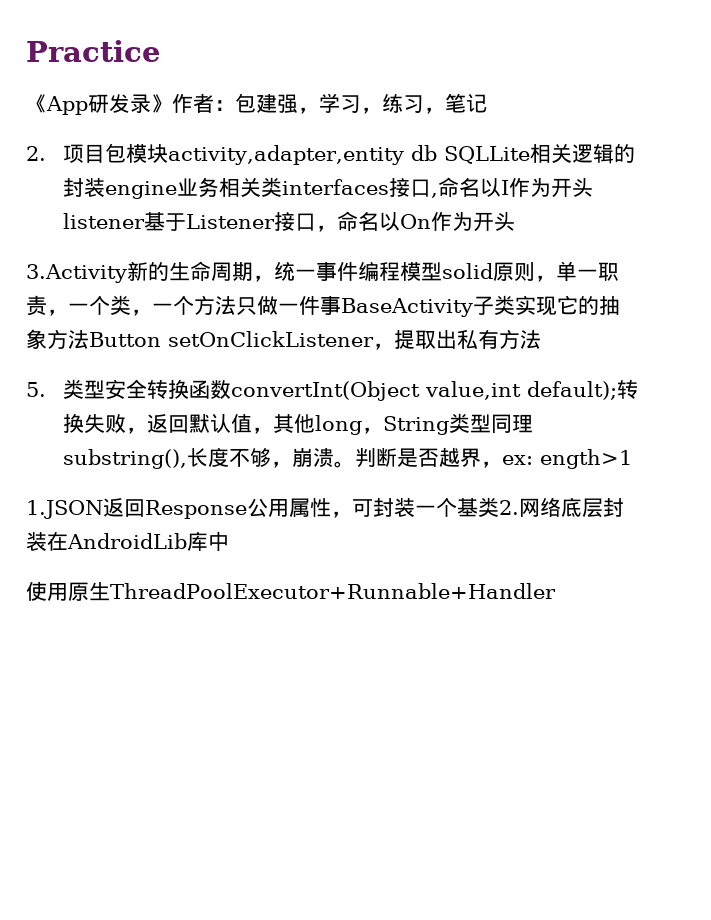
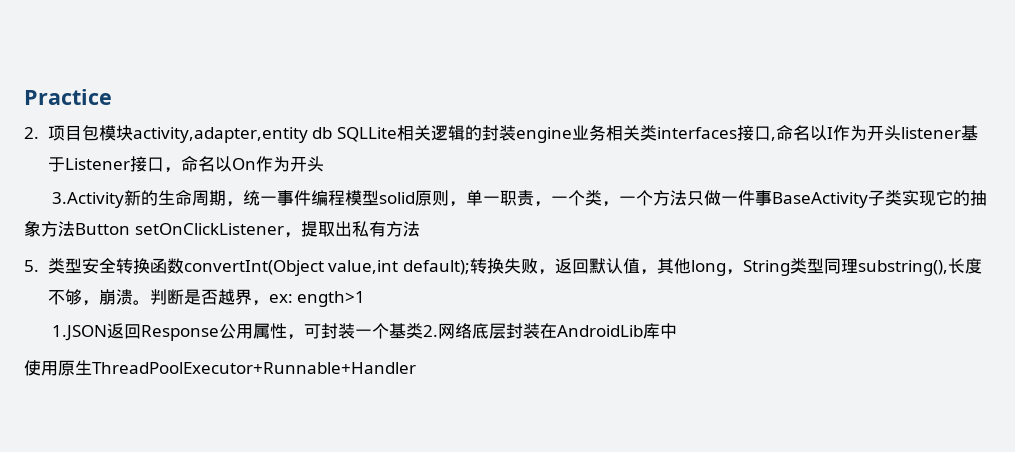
[26,93,487,115] // 《App研发录》作者：包建强，学习，练习，笔记 -> (112, 97) none

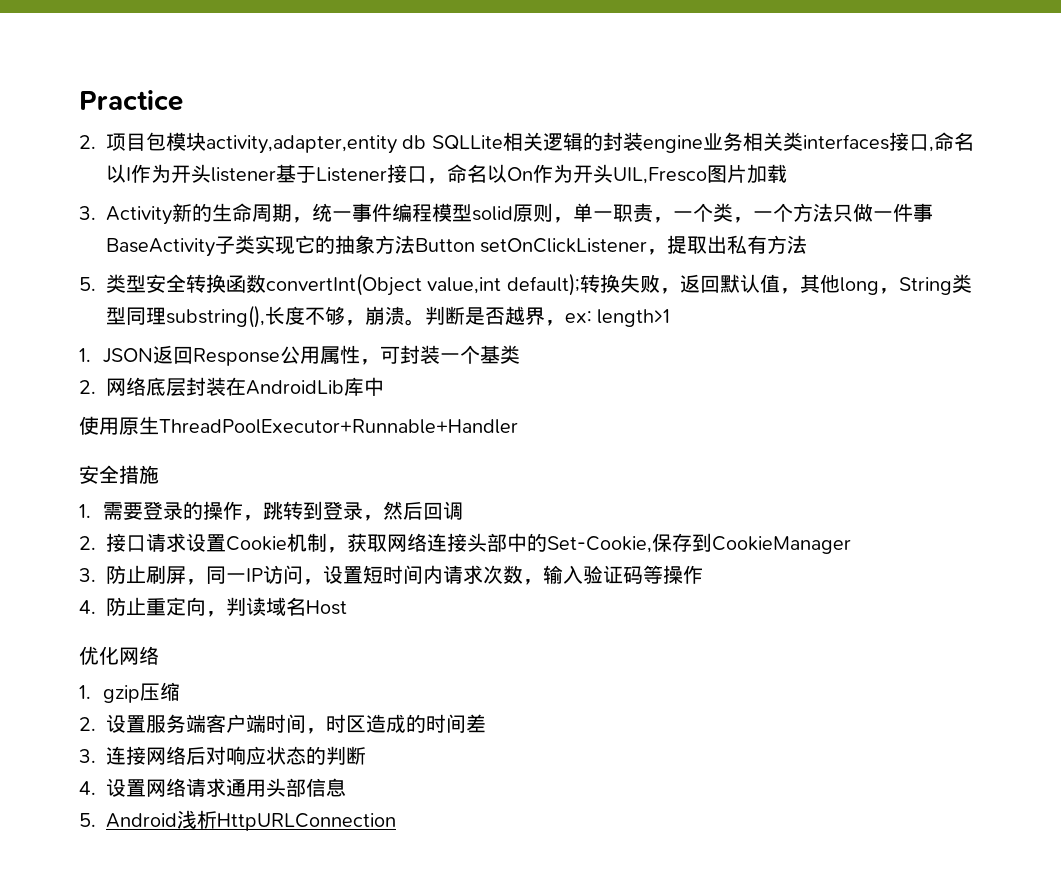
[51,192,124,208] // 3.Activity -> [613,164,787,184] [79,206,172,225] UIL,Fresco图片加载 // 3. Activity
[297,291,366,307] [51,325,107,341] ength>1 // 1.JSON -> [597,309,671,327] [79,348,154,363] length>1 // 1. JSON
(423, 331) none -> (521, 354) //
(416, 368) none -> [79,465,159,484] [79,501,464,521] [79,533,851,554] [79,565,703,585] [79,597,347,617] [79,646,159,665] [79,682,181,703] [79,714,486,734] [79,746,366,765] [79,778,346,797] [79,810,396,831] // 安全措施 // 1.需要登录的操作，跳转到登录，然后回调 // 2.接口请求设置Cookie机制，获取网络连接头部中的Set-Cookie,保存到CookieManager // 3.防止刷屏，同一IP访问，设置短时间内请求次数，输入验证码等操作 // 4.防止重定向，判读域名Host // 优化网络 // 1. gzip压缩 // 2.设置服务端客户端时间，时区造成的时间差 // 3.连接网络后对响应状态的判断 // 4.设置网络请求通用头部信息 // 5. Android浅析HttpURLConnection

